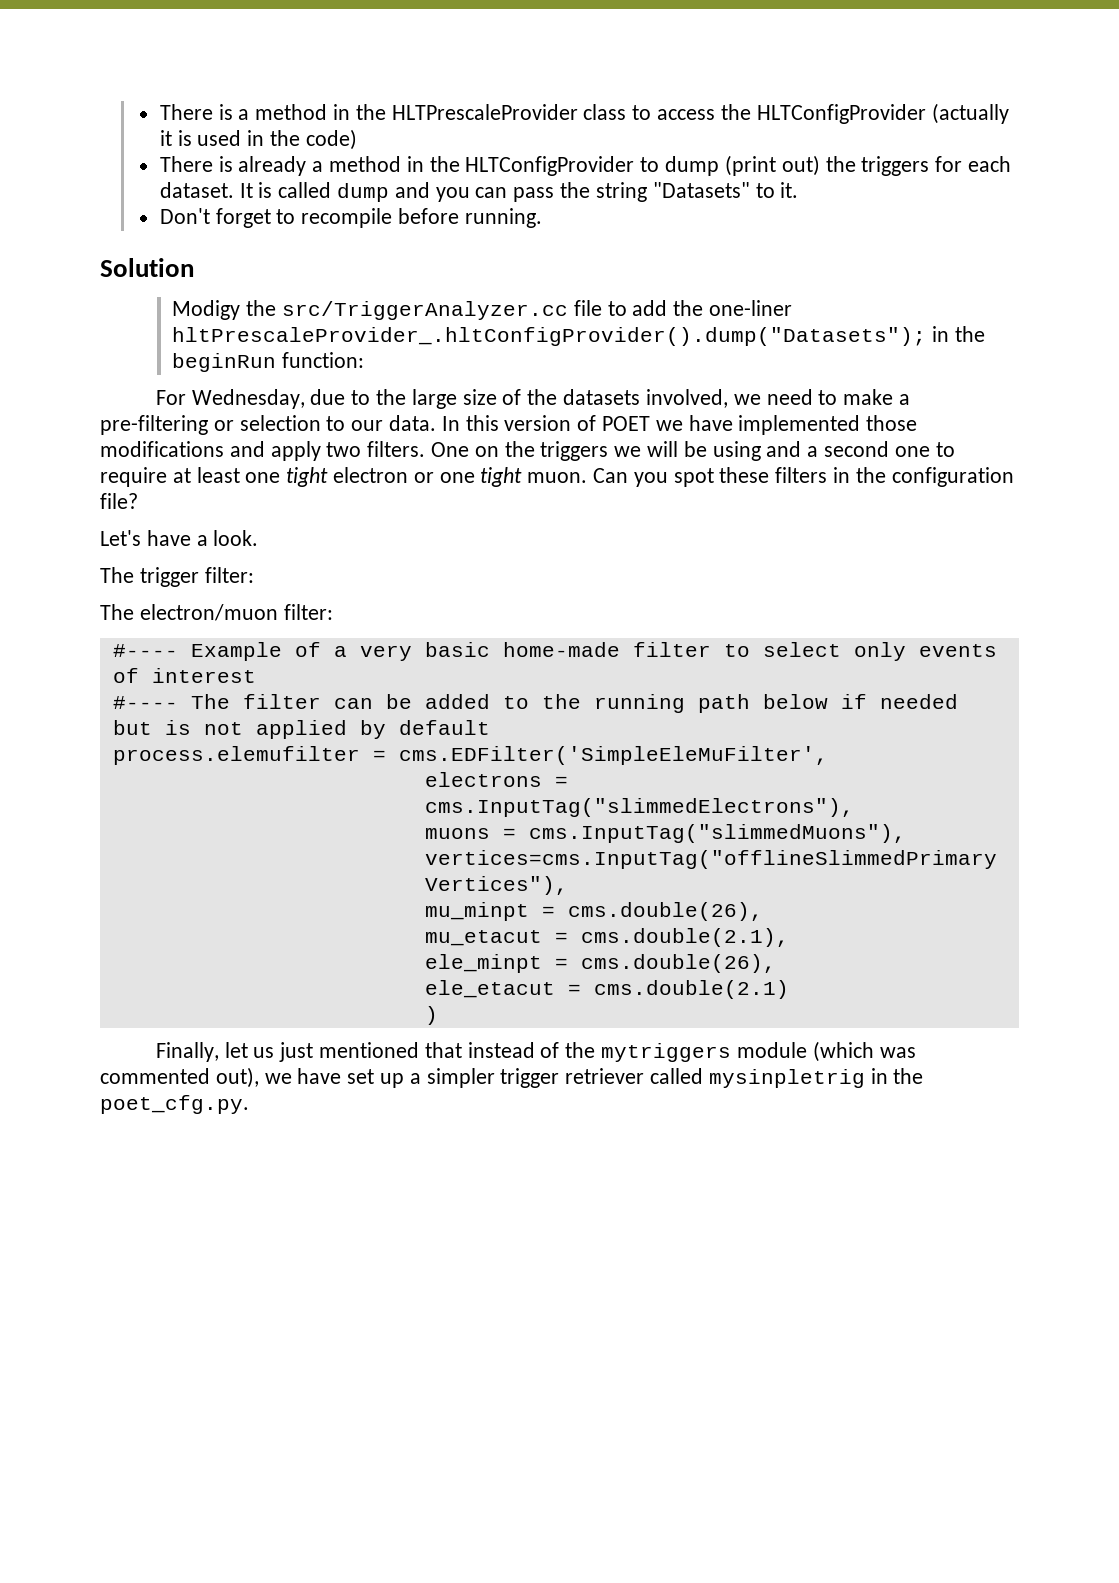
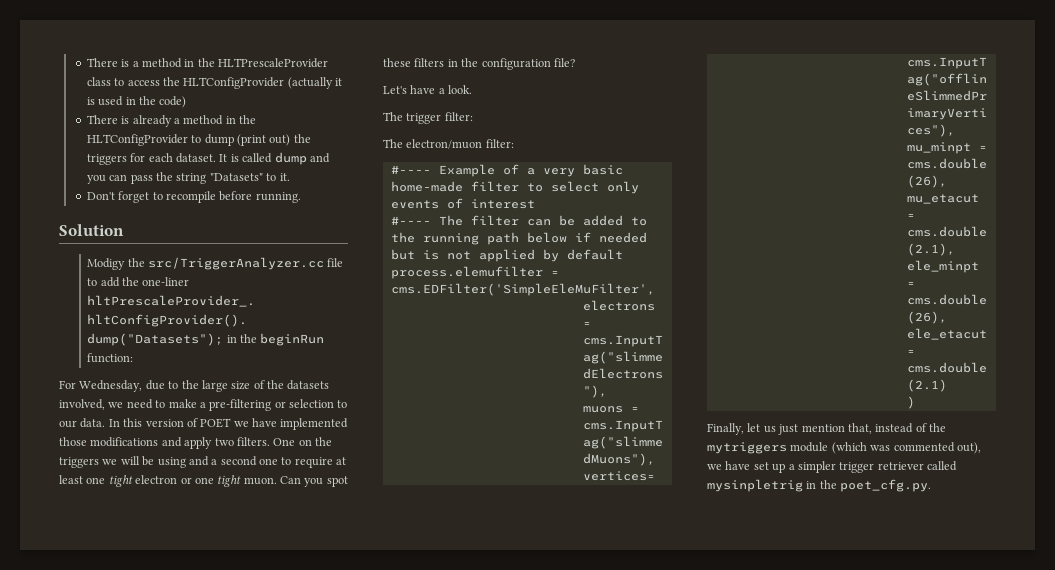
[319,1042,462,1058] mentioned that -> [801,423,872,434] mention that,

